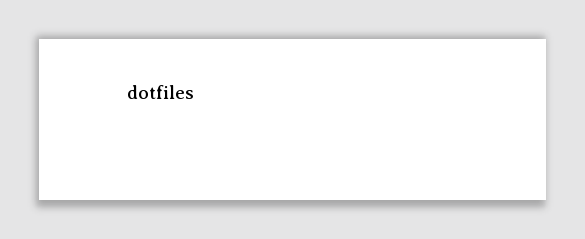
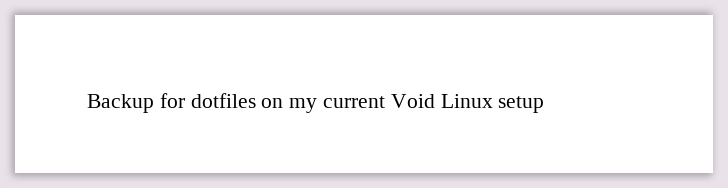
[127,85,194,99] dotfiles -> [87,93,545,113] Backup for dotfiles on my current Void Linux setup

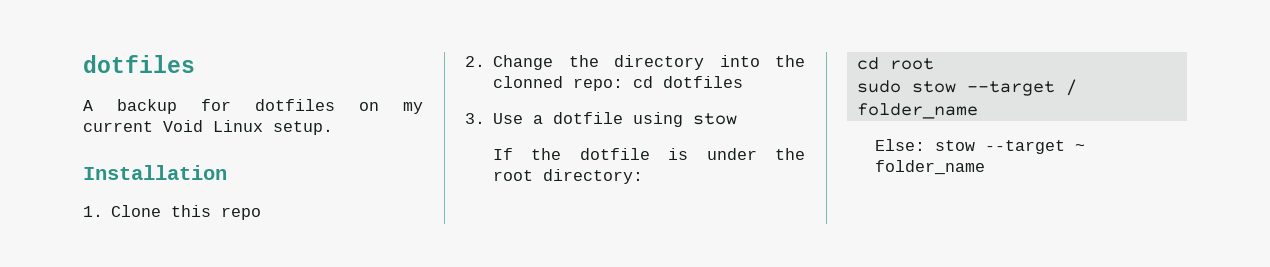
[87,94,154,113] Backup -> [83,55,195,73] [83,99,177,114] dotfiles // A backup
[498,96,545,113] setup -> [273,121,333,135] [83,165,227,180] [83,205,262,220] [465,55,805,70] [493,76,744,91] [465,112,738,127] [492,148,805,160] [492,169,643,184] [856,57,934,70] [856,79,1077,96] [856,103,978,119] [874,139,1085,154] [874,160,985,175] setup. // Installation // 1. Clone this repo // 2. Change the directory into the clonned repo: cd dotfiles // 3. Use a dotfile using stow // If the dotfile is under the root directory: // cd root // sudo stow --target / folder_name // Else: stow --target ~ folder_name

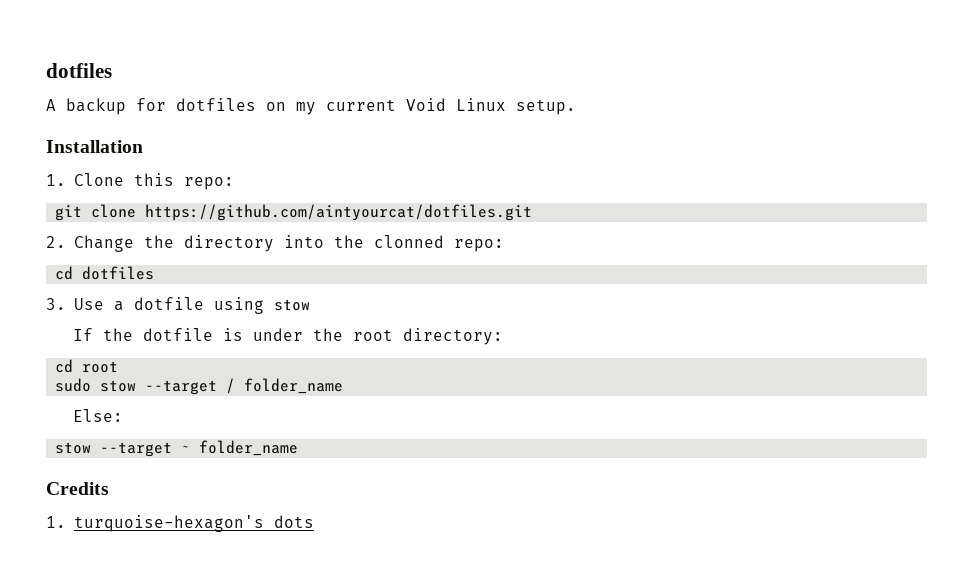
[221,207,262,220] repo -> [183,177,234,190] [55,204,533,221] repo: // git clone https://github.com/aintyourcat/dotfiles.git
(624, 84) none -> (504, 245) //
(925, 145) none -> (123, 415) //
(985, 167) none -> [46,482,109,495] [46,515,314,532] // Credits // 1. turquoise-hexagon's dots

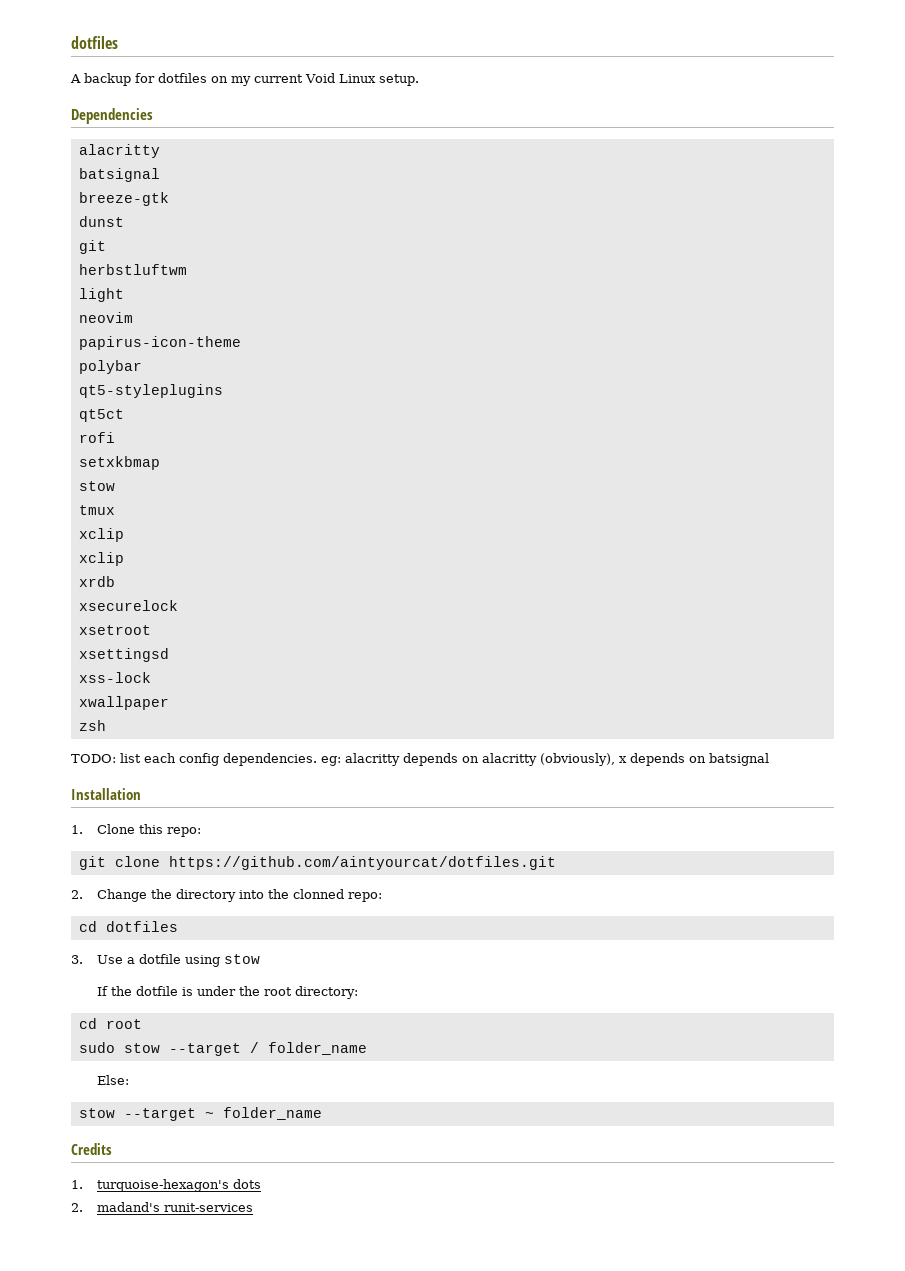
(576, 107) none -> [71,108,153,124] [78,144,160,158] [78,168,160,182] [78,192,169,206] [78,216,124,227] [78,240,106,254] [78,264,187,275] [78,288,124,302] [78,312,133,323] [78,336,241,350] [78,360,142,374] [78,384,223,398] [78,409,124,422] [78,432,115,443] [78,456,160,470] [78,481,115,491] [78,505,115,515] [78,528,124,542] [78,552,124,566] [78,576,115,587] [78,600,178,611] [78,625,151,635] [78,648,169,662] [78,672,151,683] [78,696,169,710] [78,720,106,731] [71,753,769,766] // Dependencies // alacritty // batsignal // breeze-gtk // dunst // git // herbstluftwm // light // neovim // papirus-icon-theme // polybar // qt5-styleplugins // qt5ct // rofi // setxkbmap // stow // tmux // xclip // xclip // xrdb // xsecurelock // xsetroot // xsettingsd // xss-lock // xwallpaper // zsh // TODO: list each config dependencies. eg: alacritty depends on alacritty (obviously), x depends on batsignal
(314, 521) none -> [71,1202,253,1212] // 2. madand's runit-services

